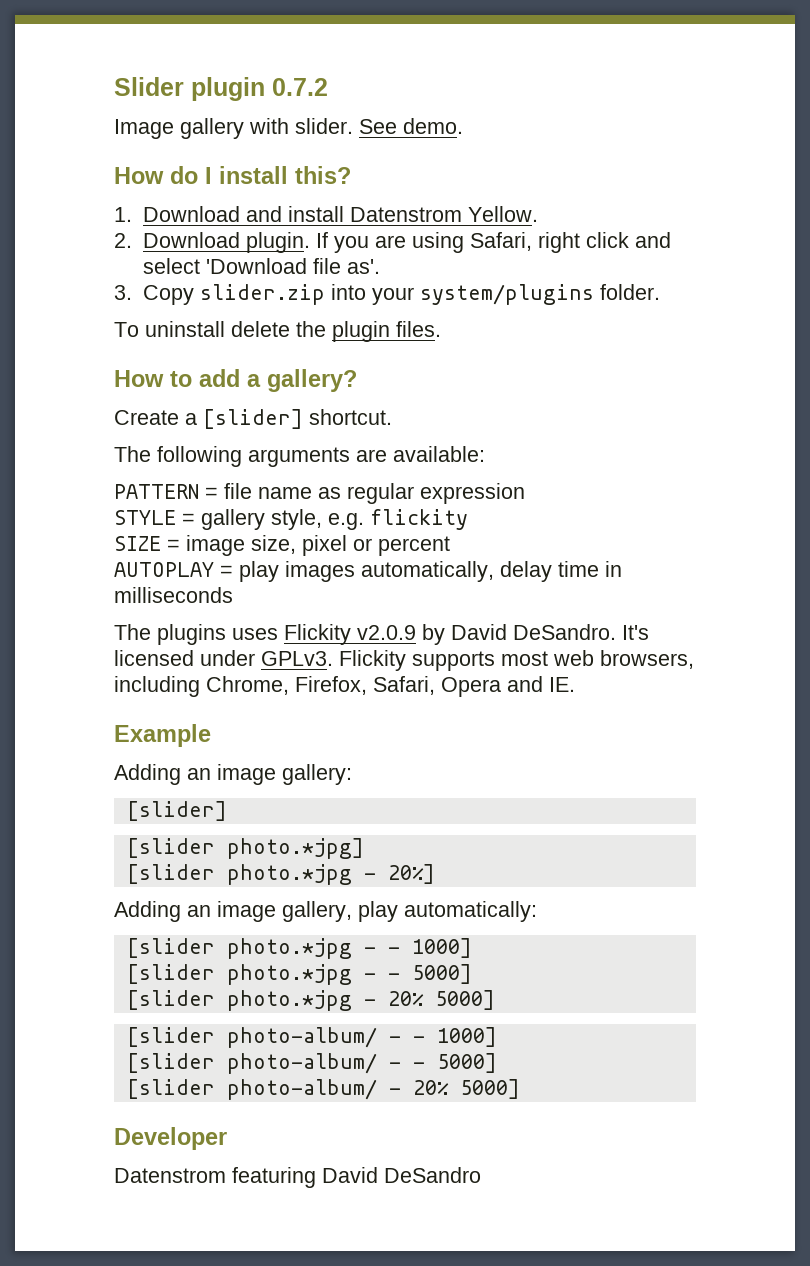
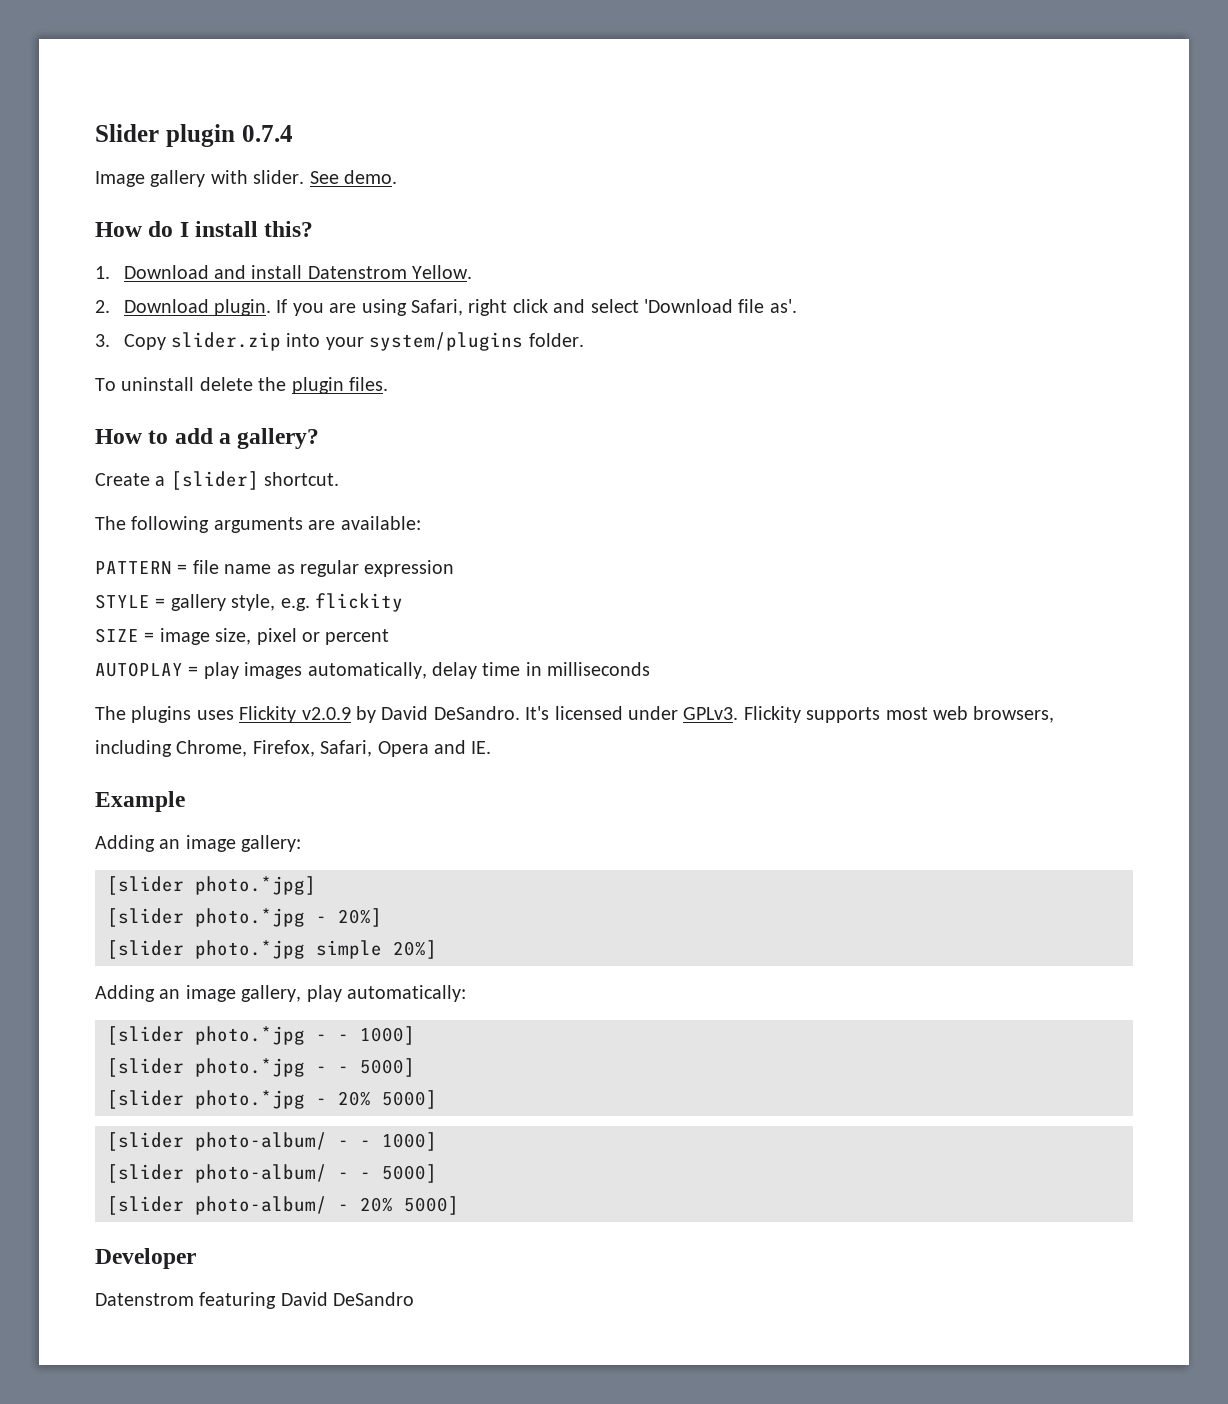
[272,78,328,96] 0.7.2 -> [241,125,293,142] 0.7.4
[126,801,227,821] // [slider] -> (302, 843) none
(435, 874) none -> [107,940,437,959] // [slider photo.*jpg simple 20%]

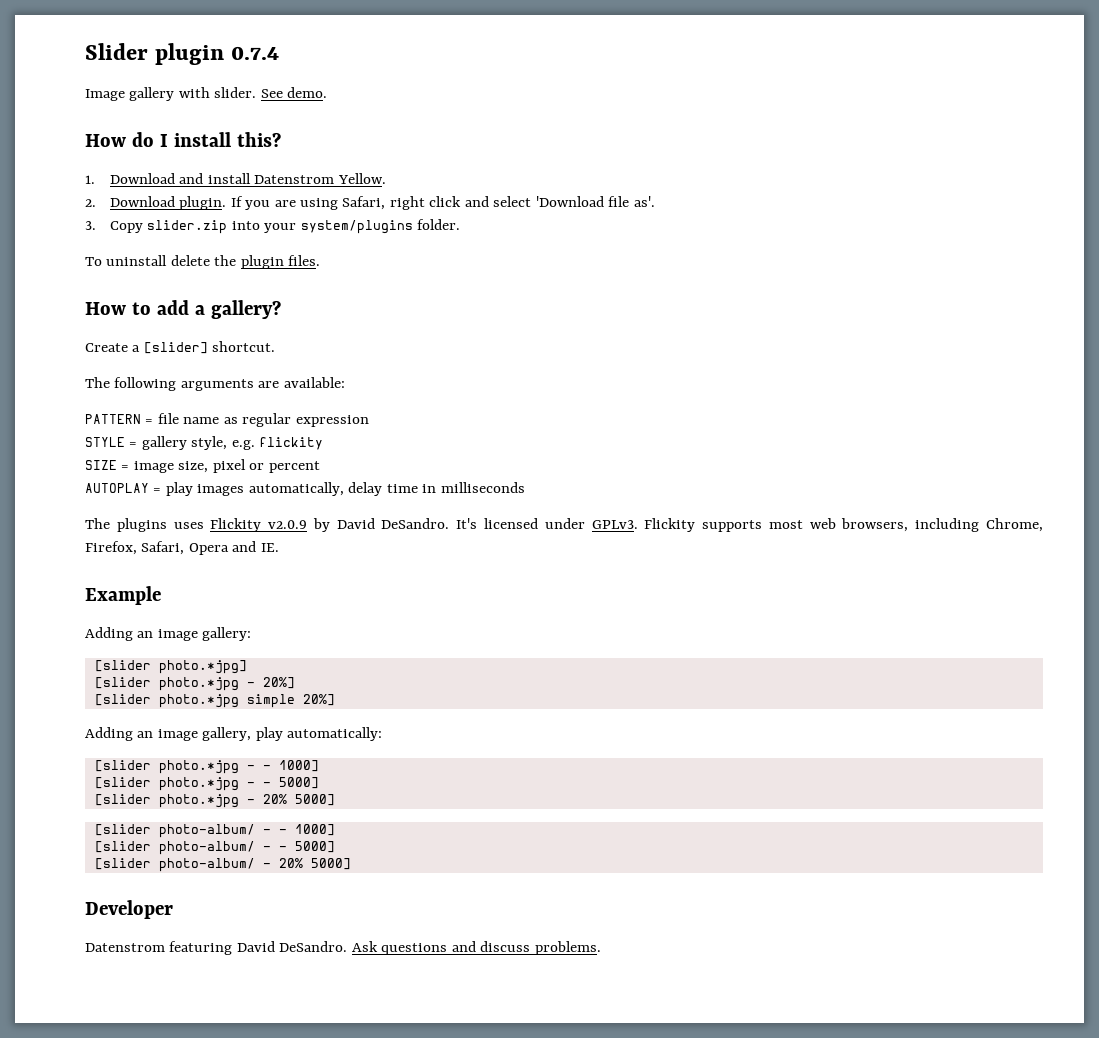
[333,1292,415,1306] DeSandro -> [279,941,601,955] DeSandro. Ask questions and discuss problems.

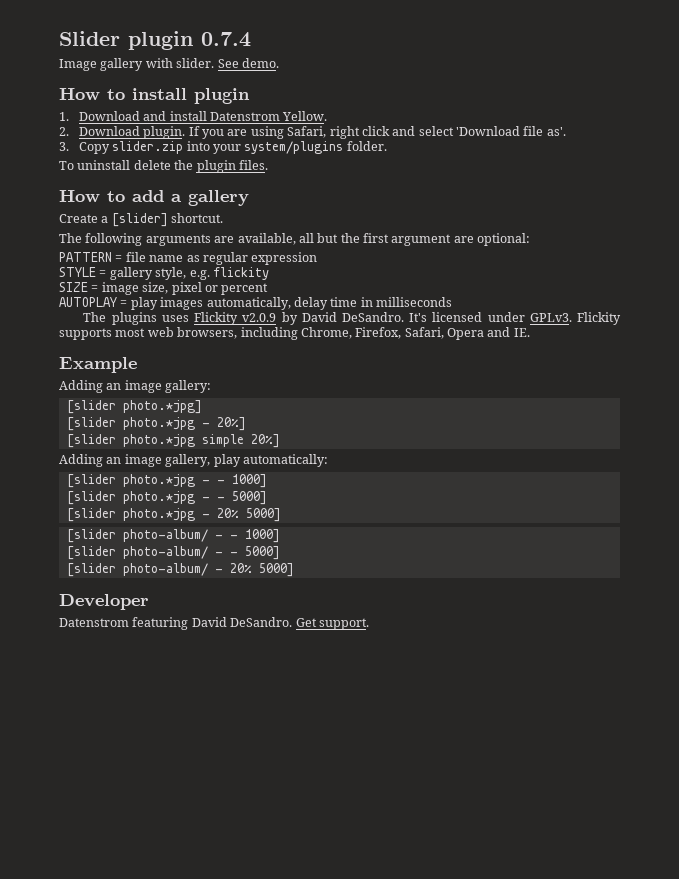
[131,132,281,147] do I install this? -> [107,88,250,104] to install plugin
[210,300,281,319] gallery? -> [188,190,249,206] gallery
[283,377,345,388] available: -> [237,233,531,246] available, all but the first argument are optional:
[351,941,601,955] Ask questions and discuss problems. -> [295,618,369,630] Get support.

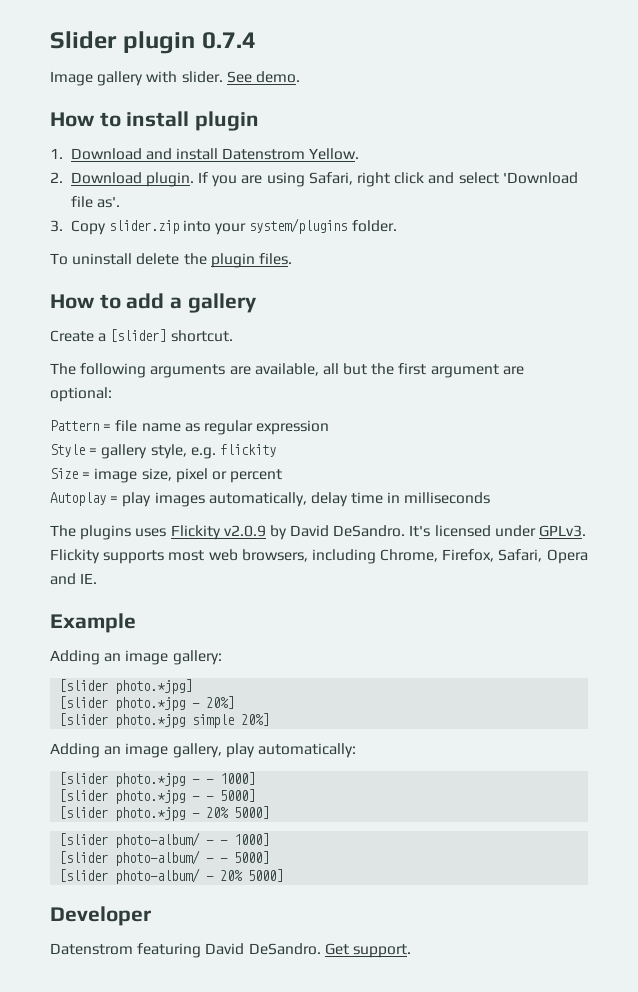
[59,252,112,262] PATTERN -> [50,420,99,431] Pattern
[59,267,96,277] STYLE -> [50,444,85,457] Style
[59,282,88,292] SIZE -> [50,468,78,479] Size
[59,297,117,307] AUTOPLAY -> [50,492,106,506] Autoplay

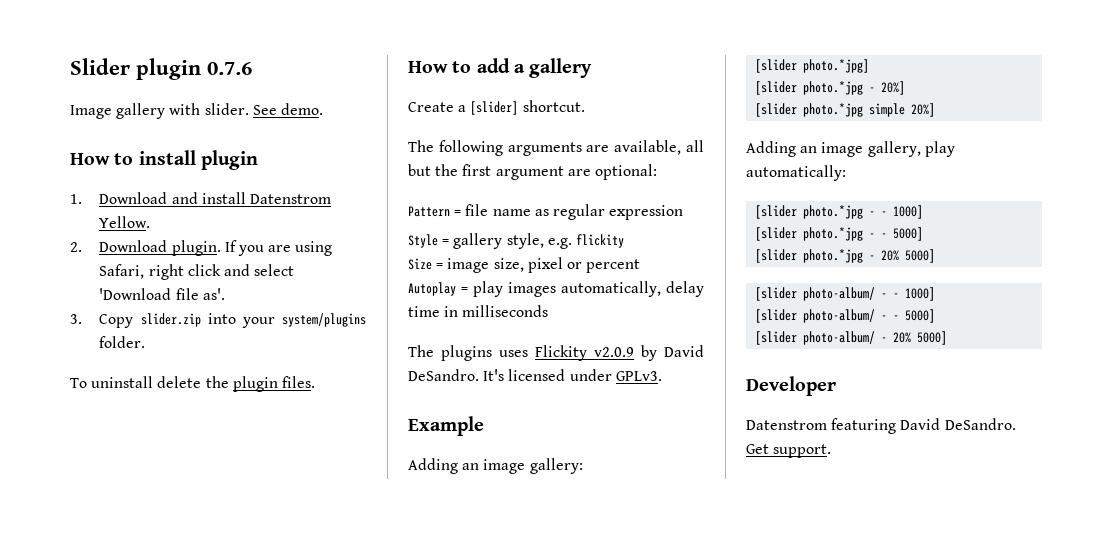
[201,32,256,49] 0.7.4 -> [207,62,252,75] 0.7.6
[50,549,588,564] [50,573,98,585] Flickity supports most web browsers, including Chrome, Firefox, Safari, Opera and IE. -> (662, 376) none

